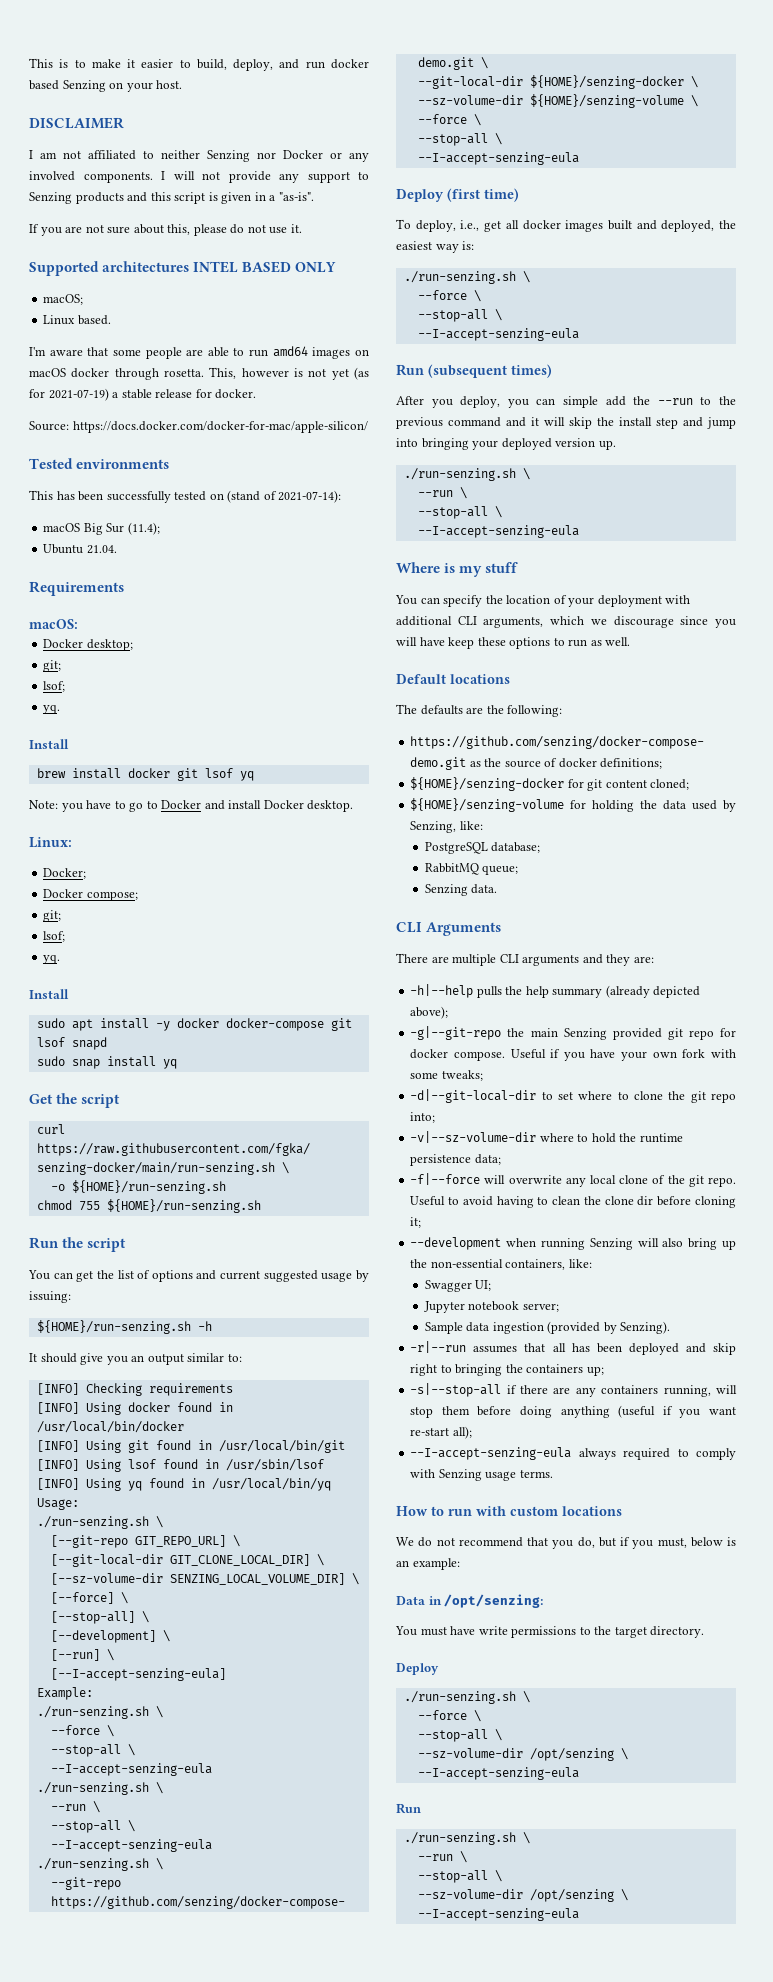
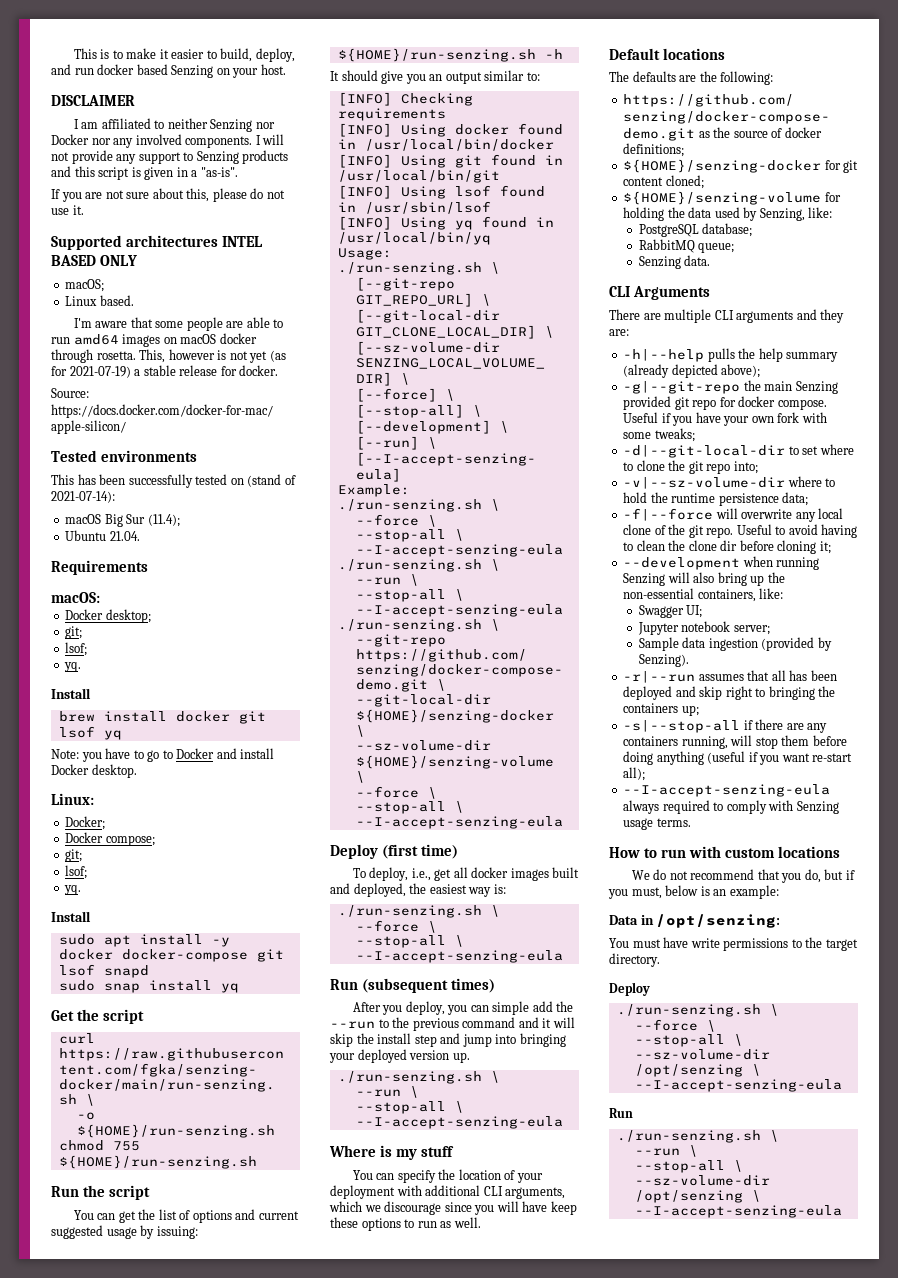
[63,151,81,159] not -> (99, 125) none
[330,152,342,159] or -> [91,138,111,145] nor

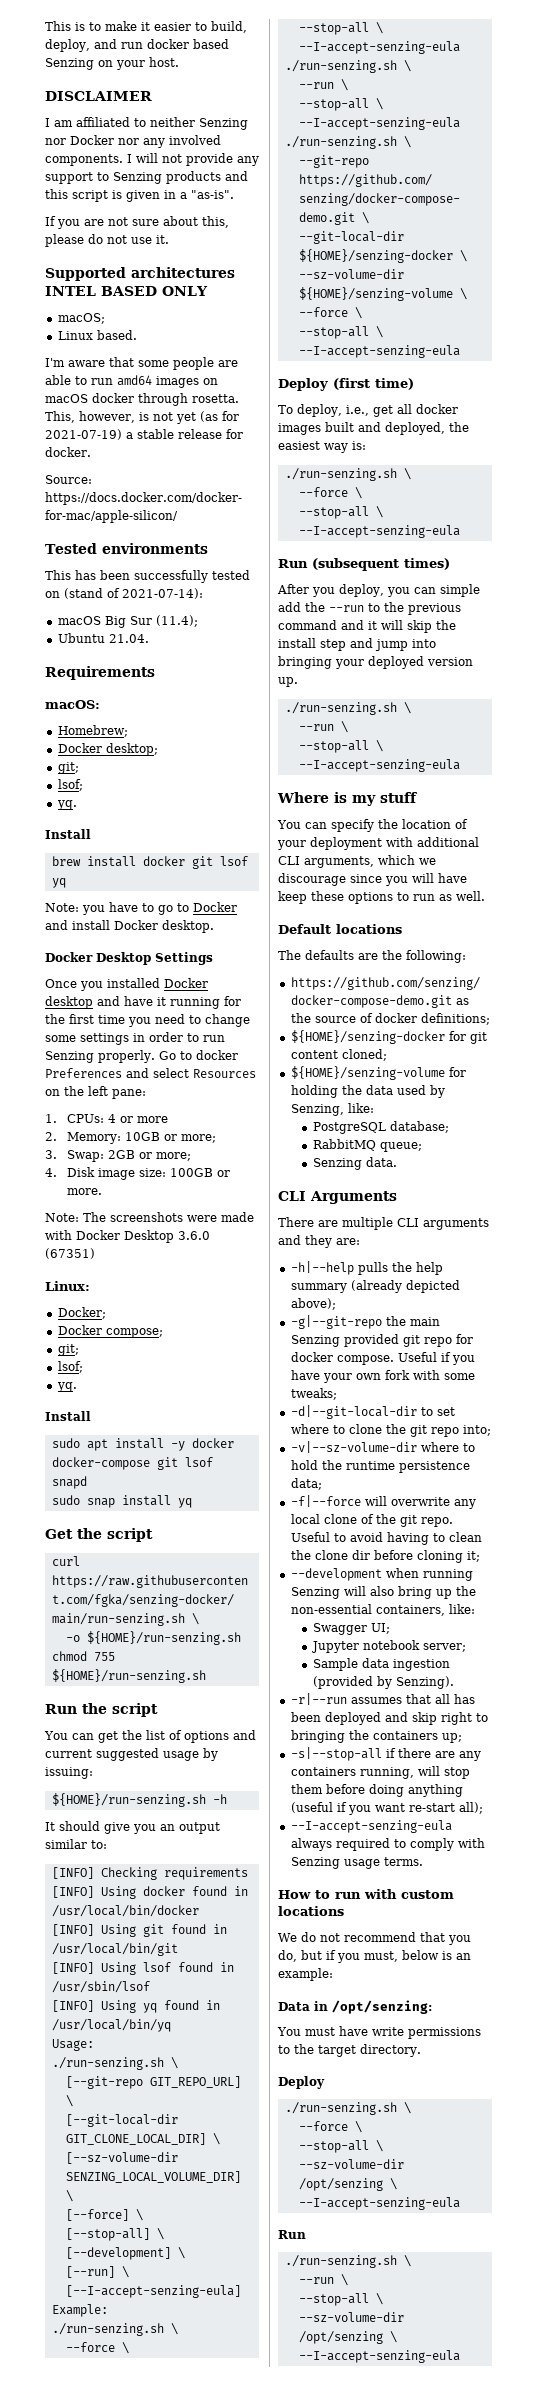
[168,349,215,360] however -> [79,411,135,423] however,
(100, 597) none -> [57,725,128,737] // Homebrew;
(137, 771) none -> [45,952,213,965] [45,978,208,991] [45,996,241,1009] [45,1014,250,1027] [45,1032,225,1045] [45,1050,238,1063] [45,1068,256,1078] [45,1086,146,1099] [45,1114,168,1123] [45,1132,216,1144] [45,1150,191,1162] [45,1167,230,1180] [66,1188,102,1195] [45,1212,254,1222] [45,1230,210,1243] [45,1248,95,1259] // Docker Desktop Settings // Once you installed Docker desktop and have it running for the first time you need to change some settings in order to run Senzing properly. Go to docker Preferences and select Resources on the left pane: // 1. CPUs: 4 or more // 2. Memory: 10GB or more; // 3. Swap: 2GB or more; // 4. Disk image size: 100GB or more. // Note: The screenshots were made with Docker Desktop 3.6.0 (67351)

